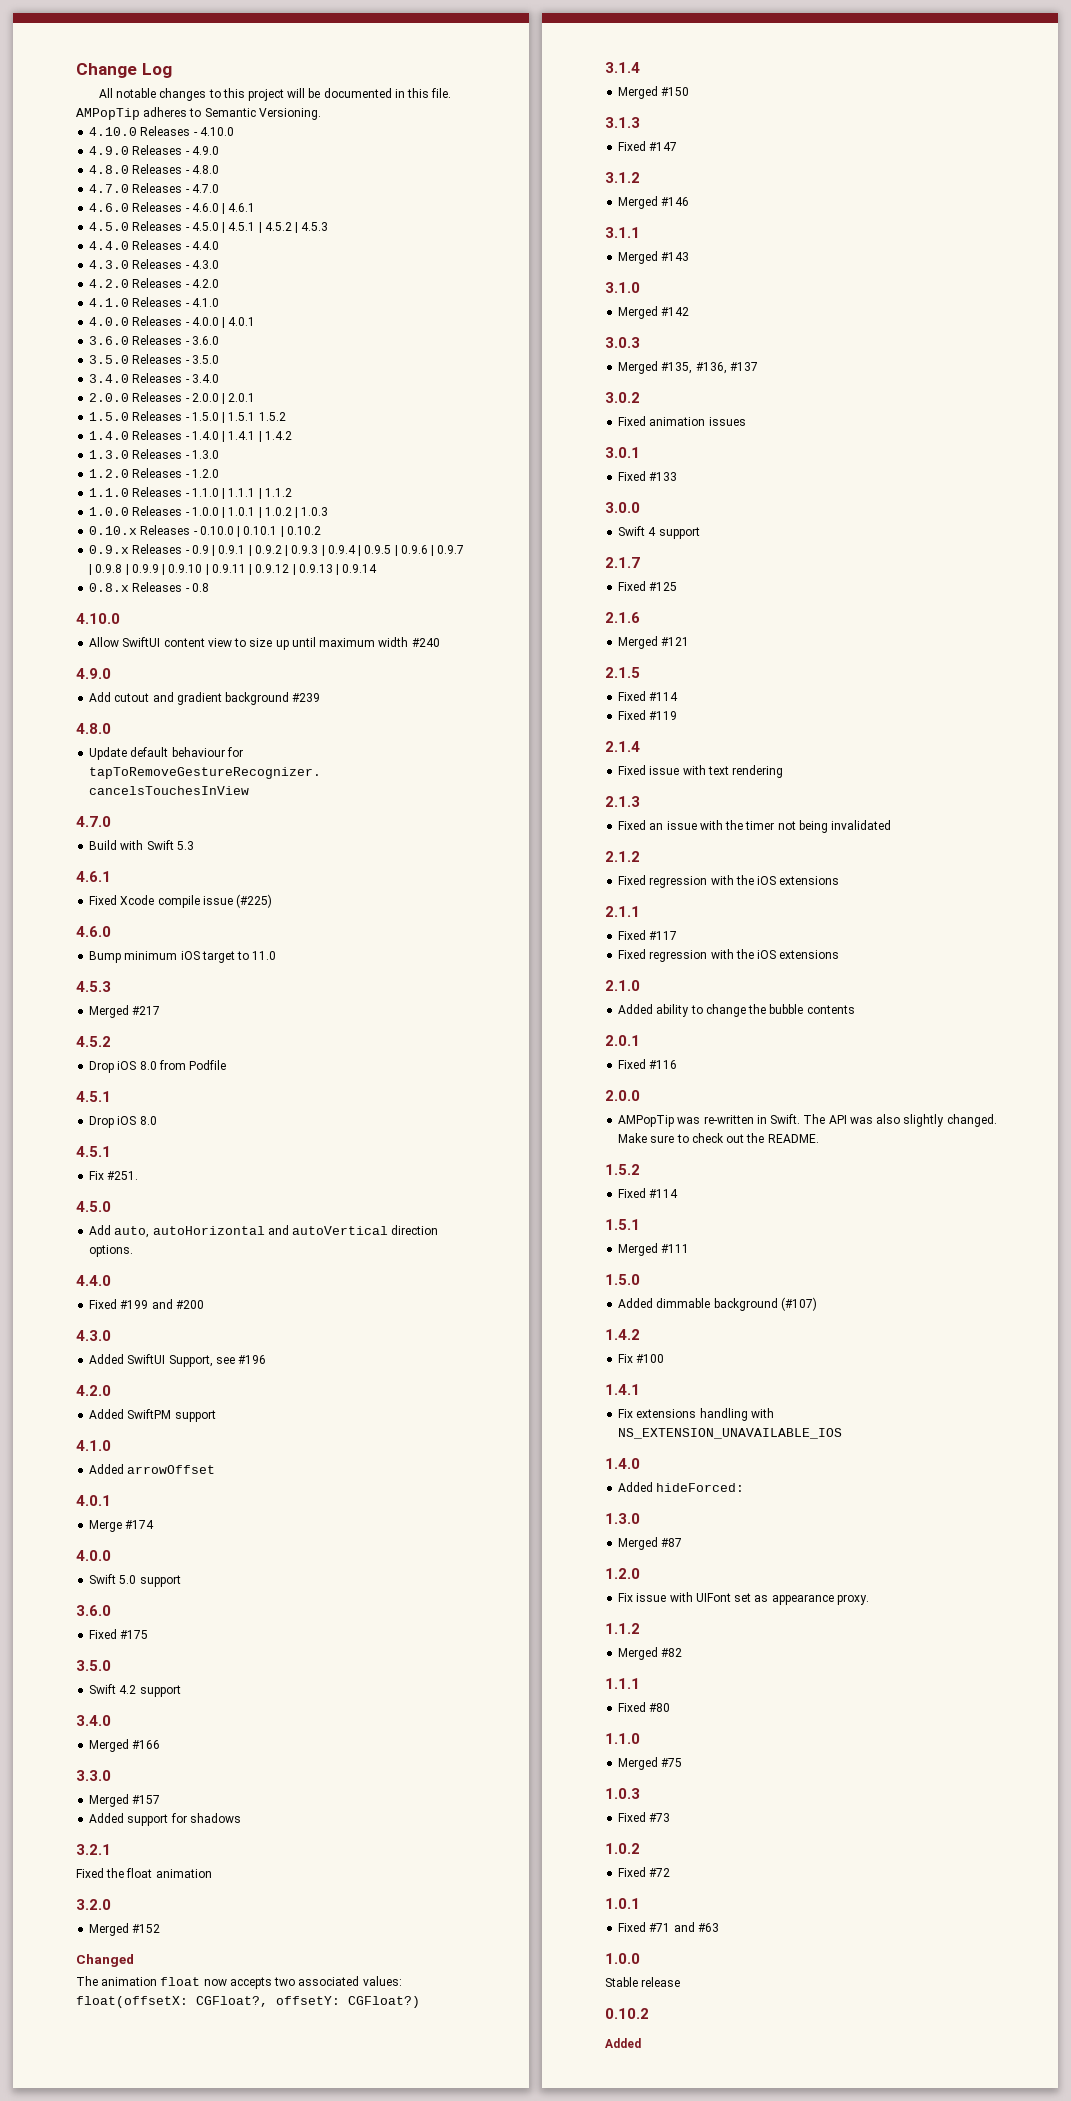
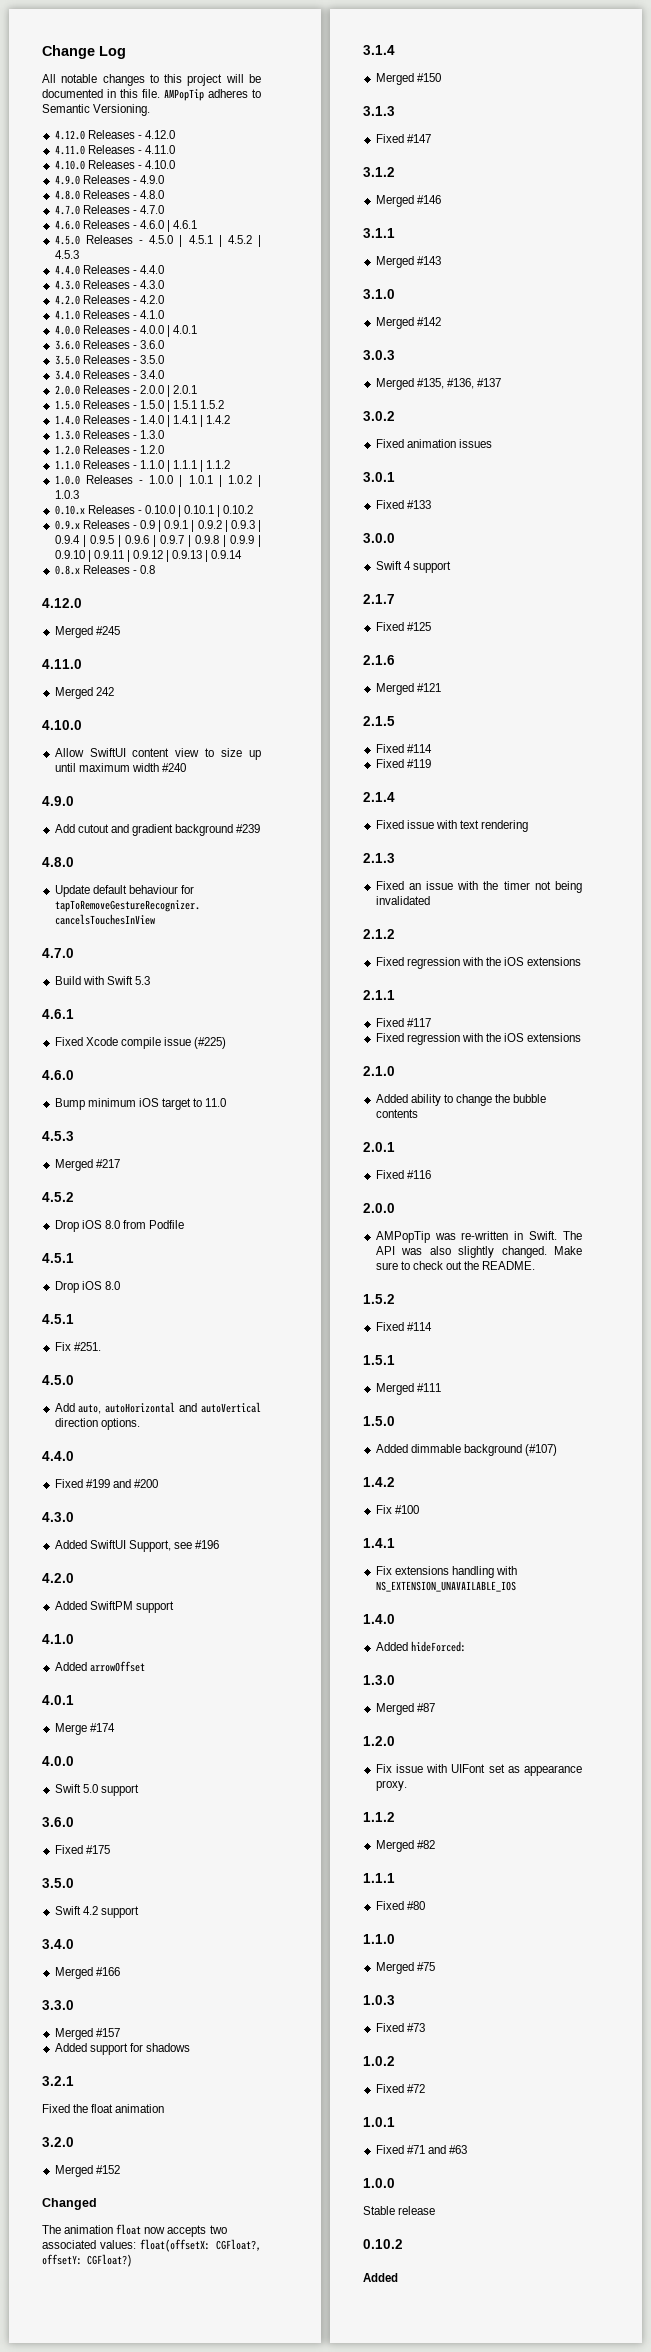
(321, 114) none -> [54,130,175,140] [54,145,175,155] // 4.12.0 Releases - 4.12.0 // 4.11.0 Releases - 4.11.0
(209, 587) none -> [42,598,82,608] [54,626,120,638] [42,659,82,669] [54,687,114,699] // 4.12.0 // Merged #245 // 4.11.0 // Merged 242

